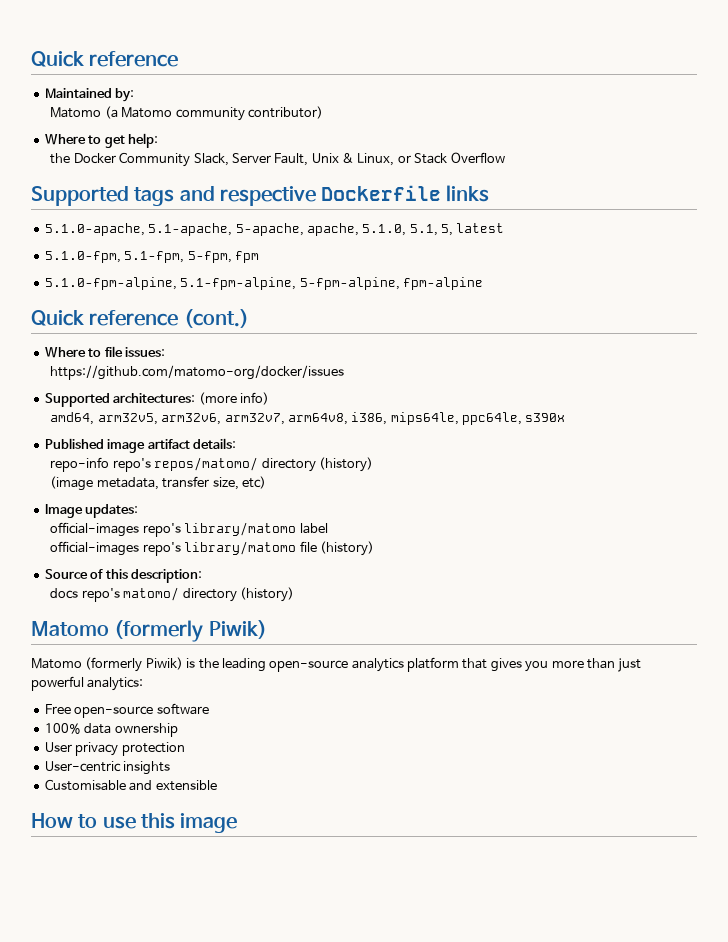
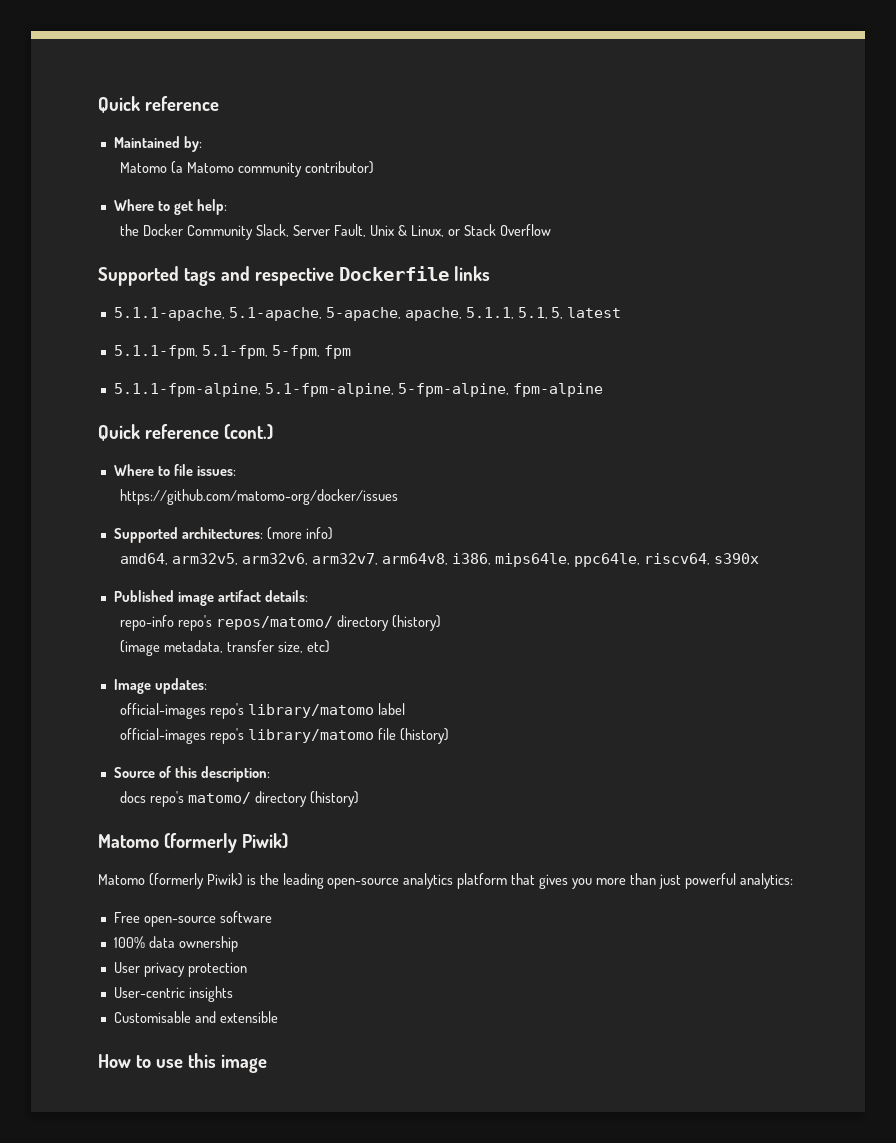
[44,223,145,236] 5.1.0-apache, -> [113,307,225,321] 5.1.1-apache,
[362,224,407,236] 5.1.0, -> [465,307,514,319] 5.1.1,
[44,251,121,263] 5.1.0-fpm, -> [113,345,198,359] 5.1.1-fpm,
[44,277,177,290] 5.1.0-fpm-alpine, -> [113,383,261,397] 5.1.1-fpm-alpine,
(523, 418) none -> [643,553,710,565] riscv64,

